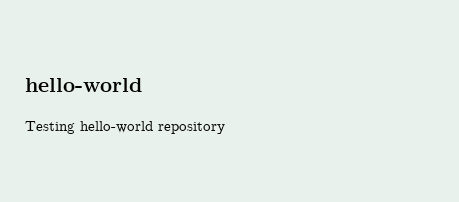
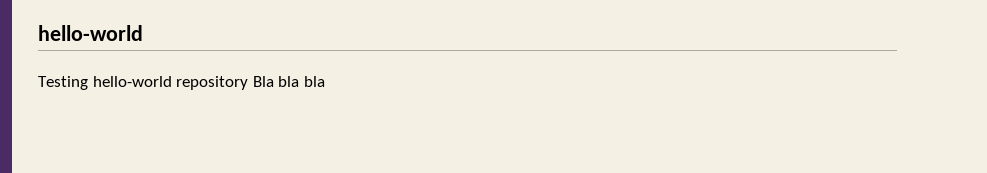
(225, 128) none -> [252,76,325,87] Bla bla bla

